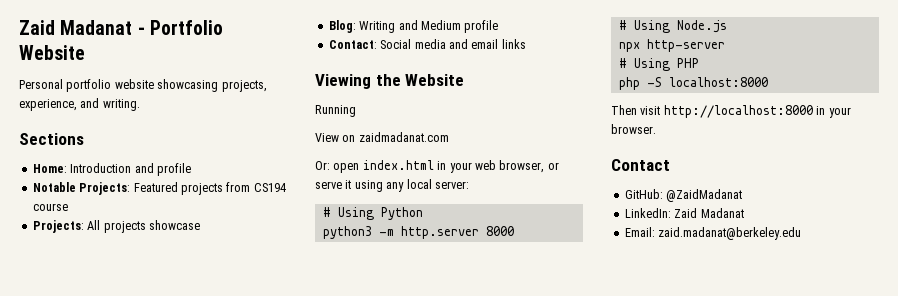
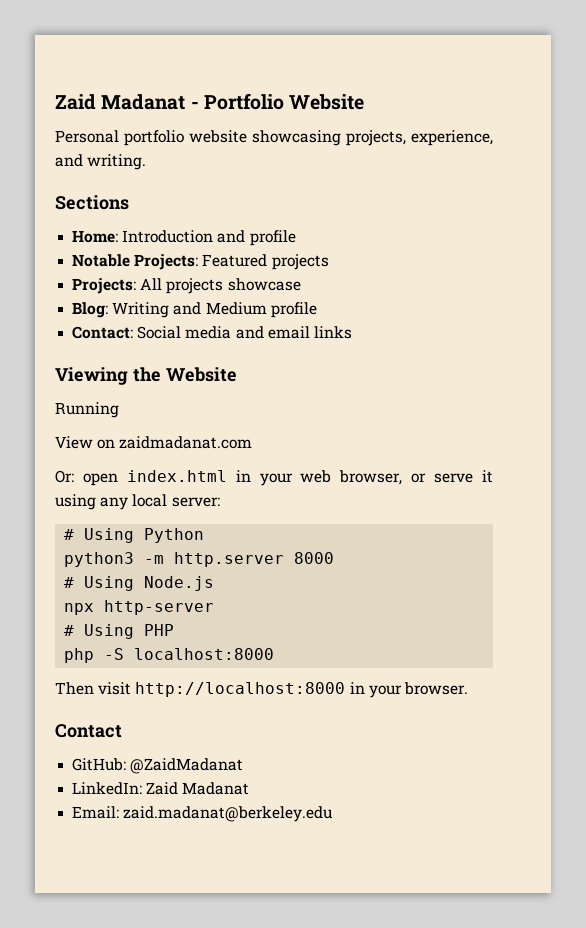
[226,182,286,192] [32,203,68,211] from CS194 course -> (329, 262) none

